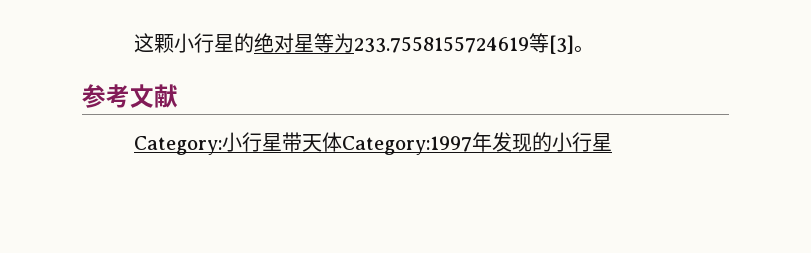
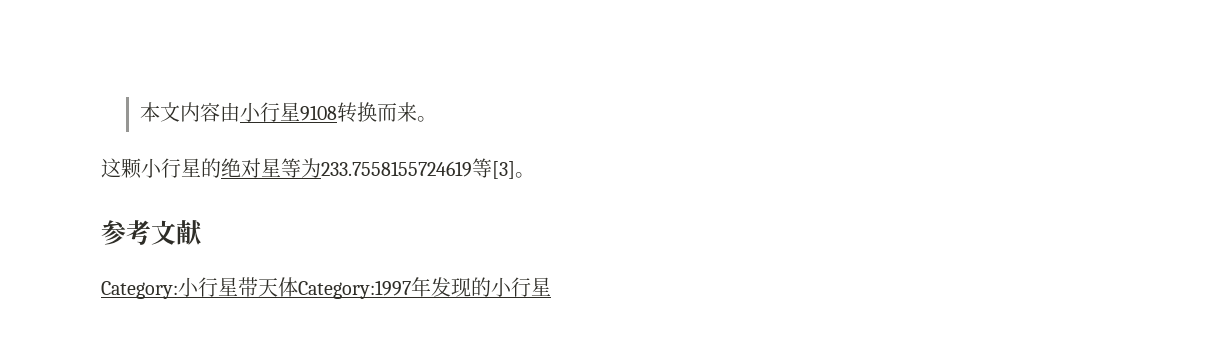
(133, 43) none -> [140,102,438,123] 本文内容由小行星9108转换而来。 //

